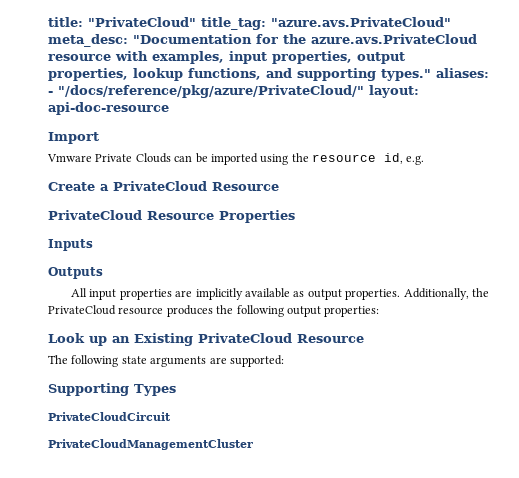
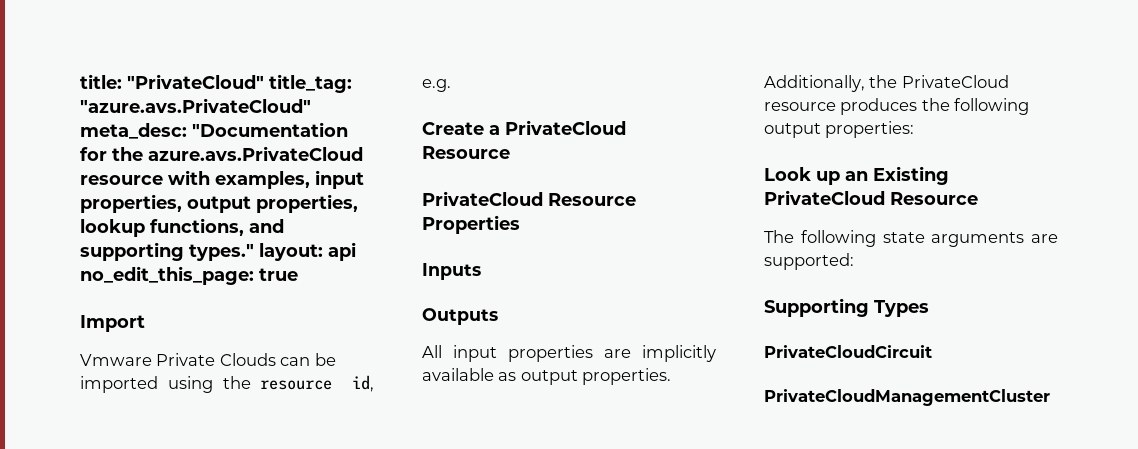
[436,68,489,78] [48,85,419,98] [48,102,169,115] aliases: - "/docs/reference/pkg/azure/PrivateCloud/" layout: api-doc-resource -> [259,242,356,261] [80,266,298,285] layout: api no_edit_this_page: true

